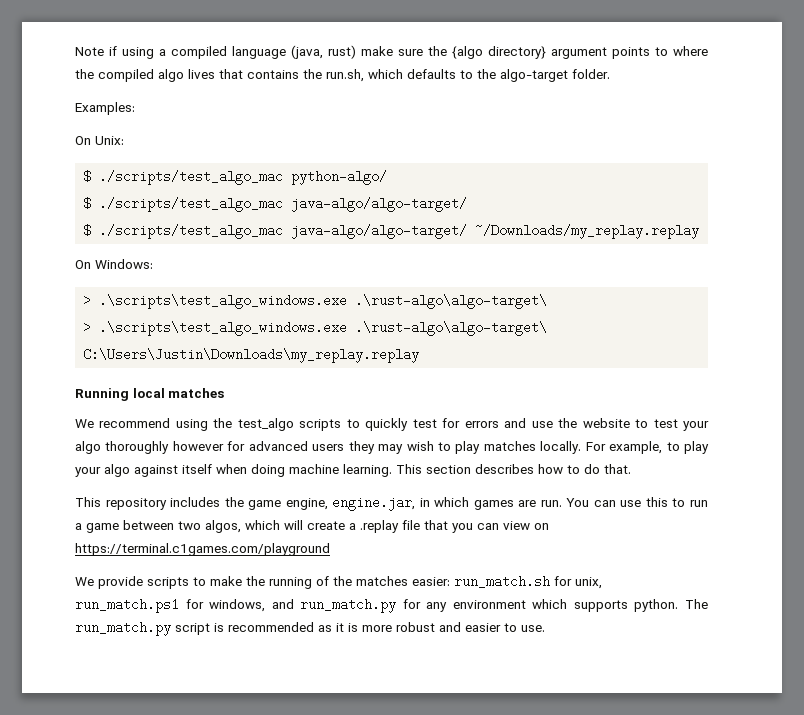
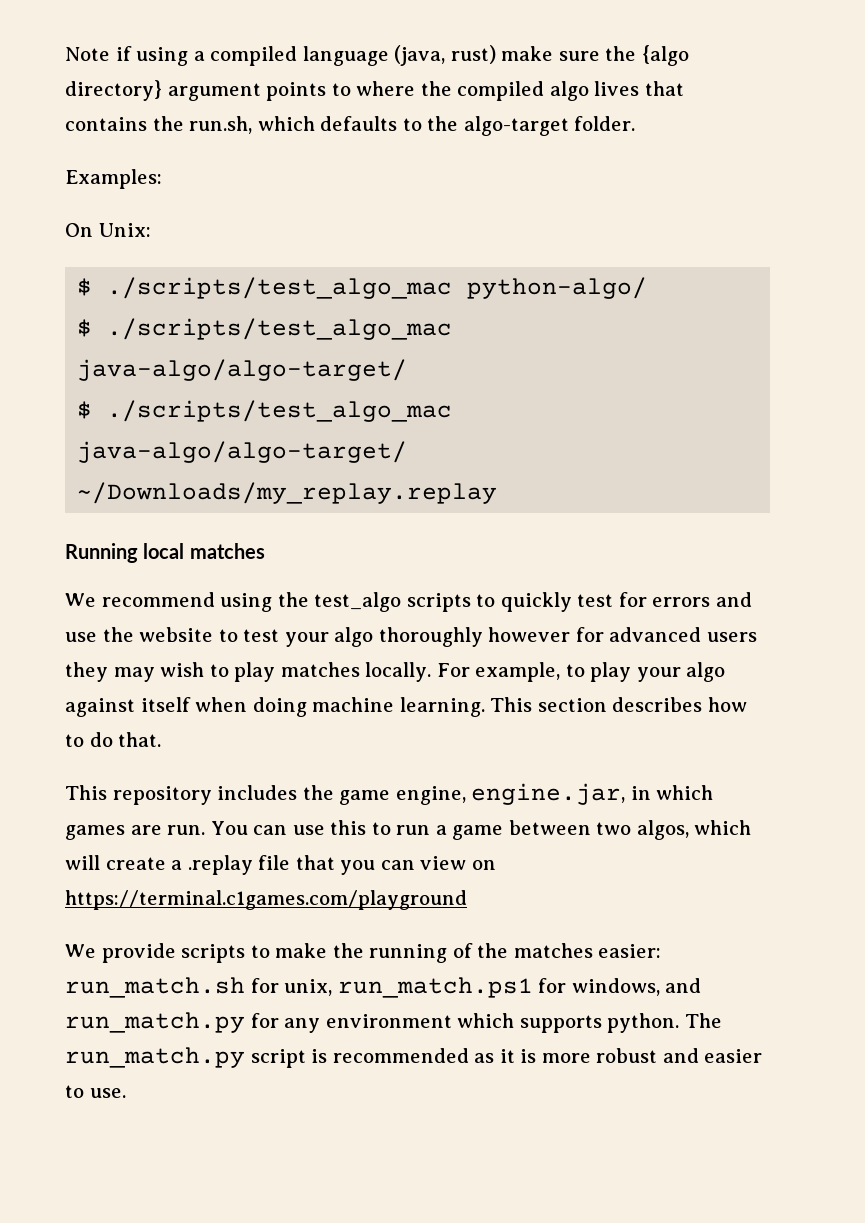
[75,259,153,269] [83,294,548,309] [83,321,548,336] [83,348,420,363] // On Windows: // > .\scripts\test_algo_windows.exe .\rust-algo\algo-target\ // > .\scripts\test_algo_windows.exe .\rust-algo\algo-target\ C:\Users\Justin\Downloads\my_replay.replay -> (498, 493) none

